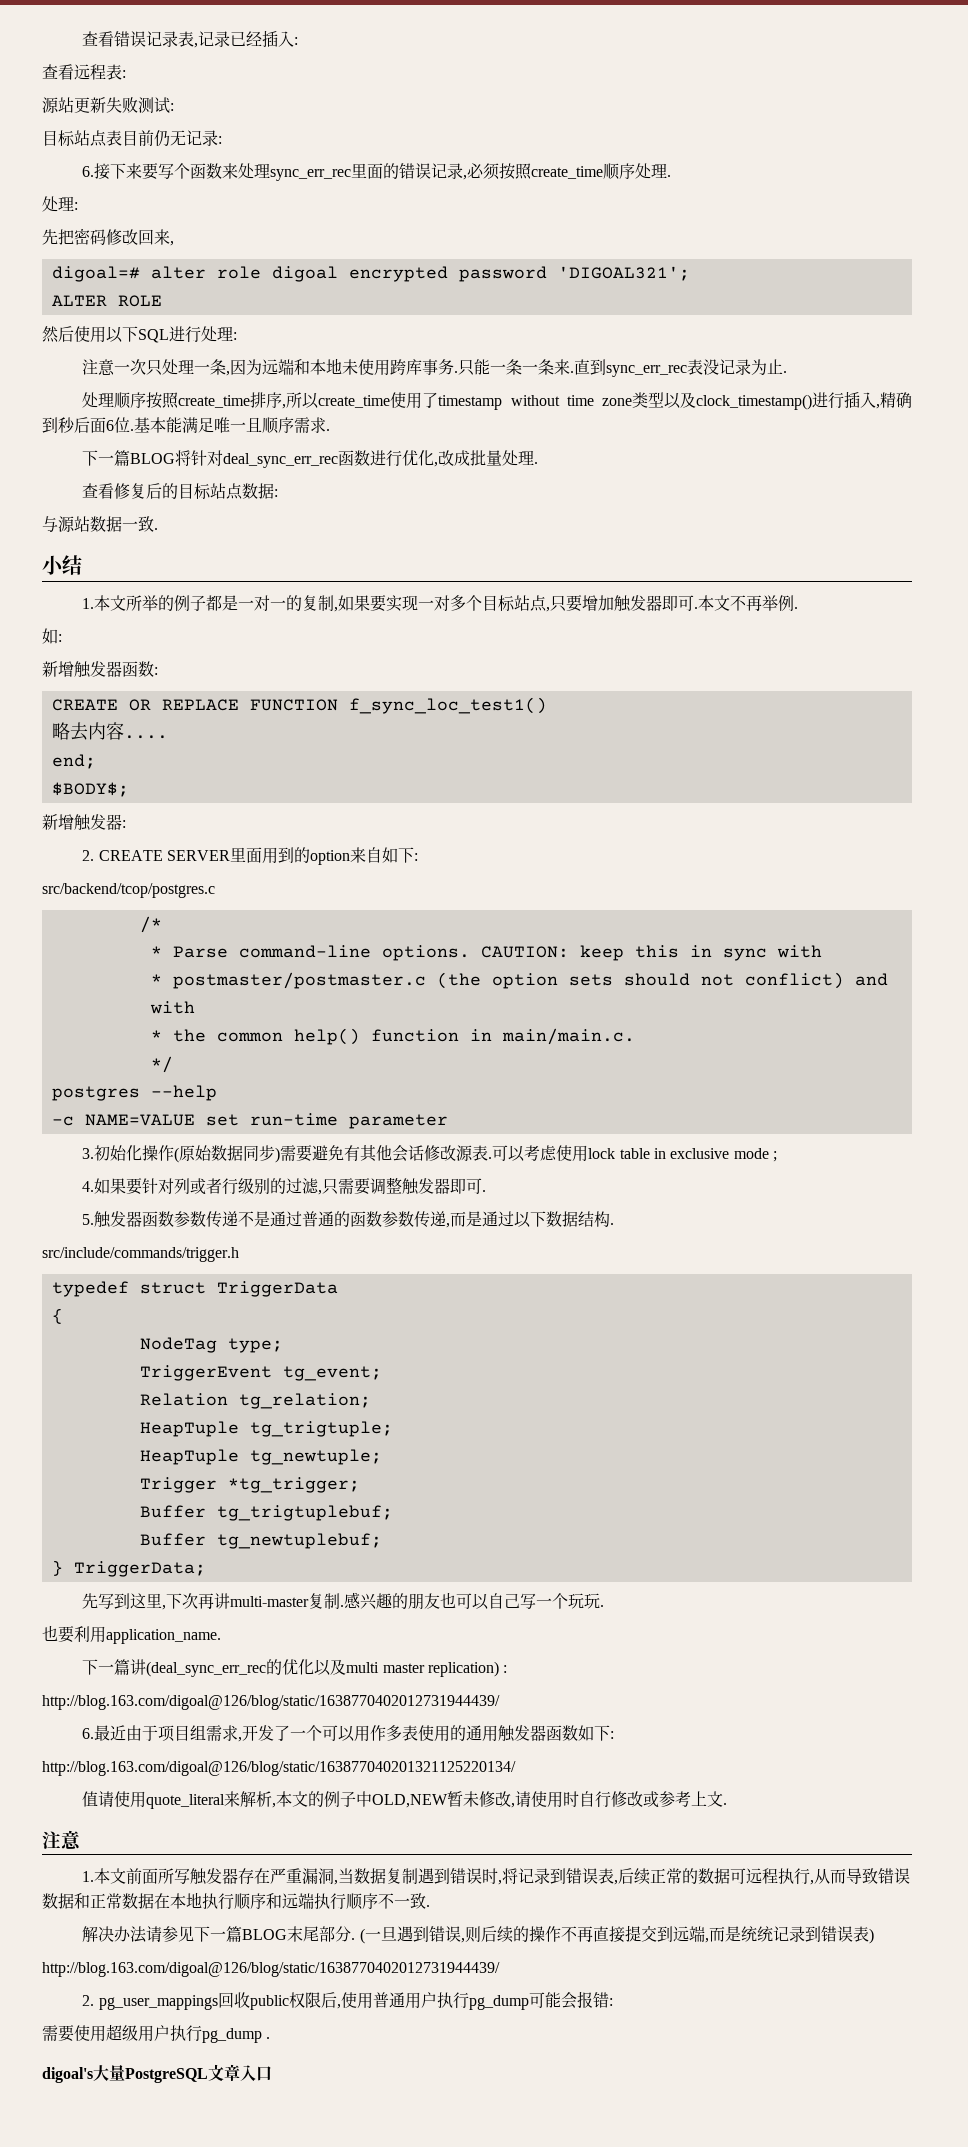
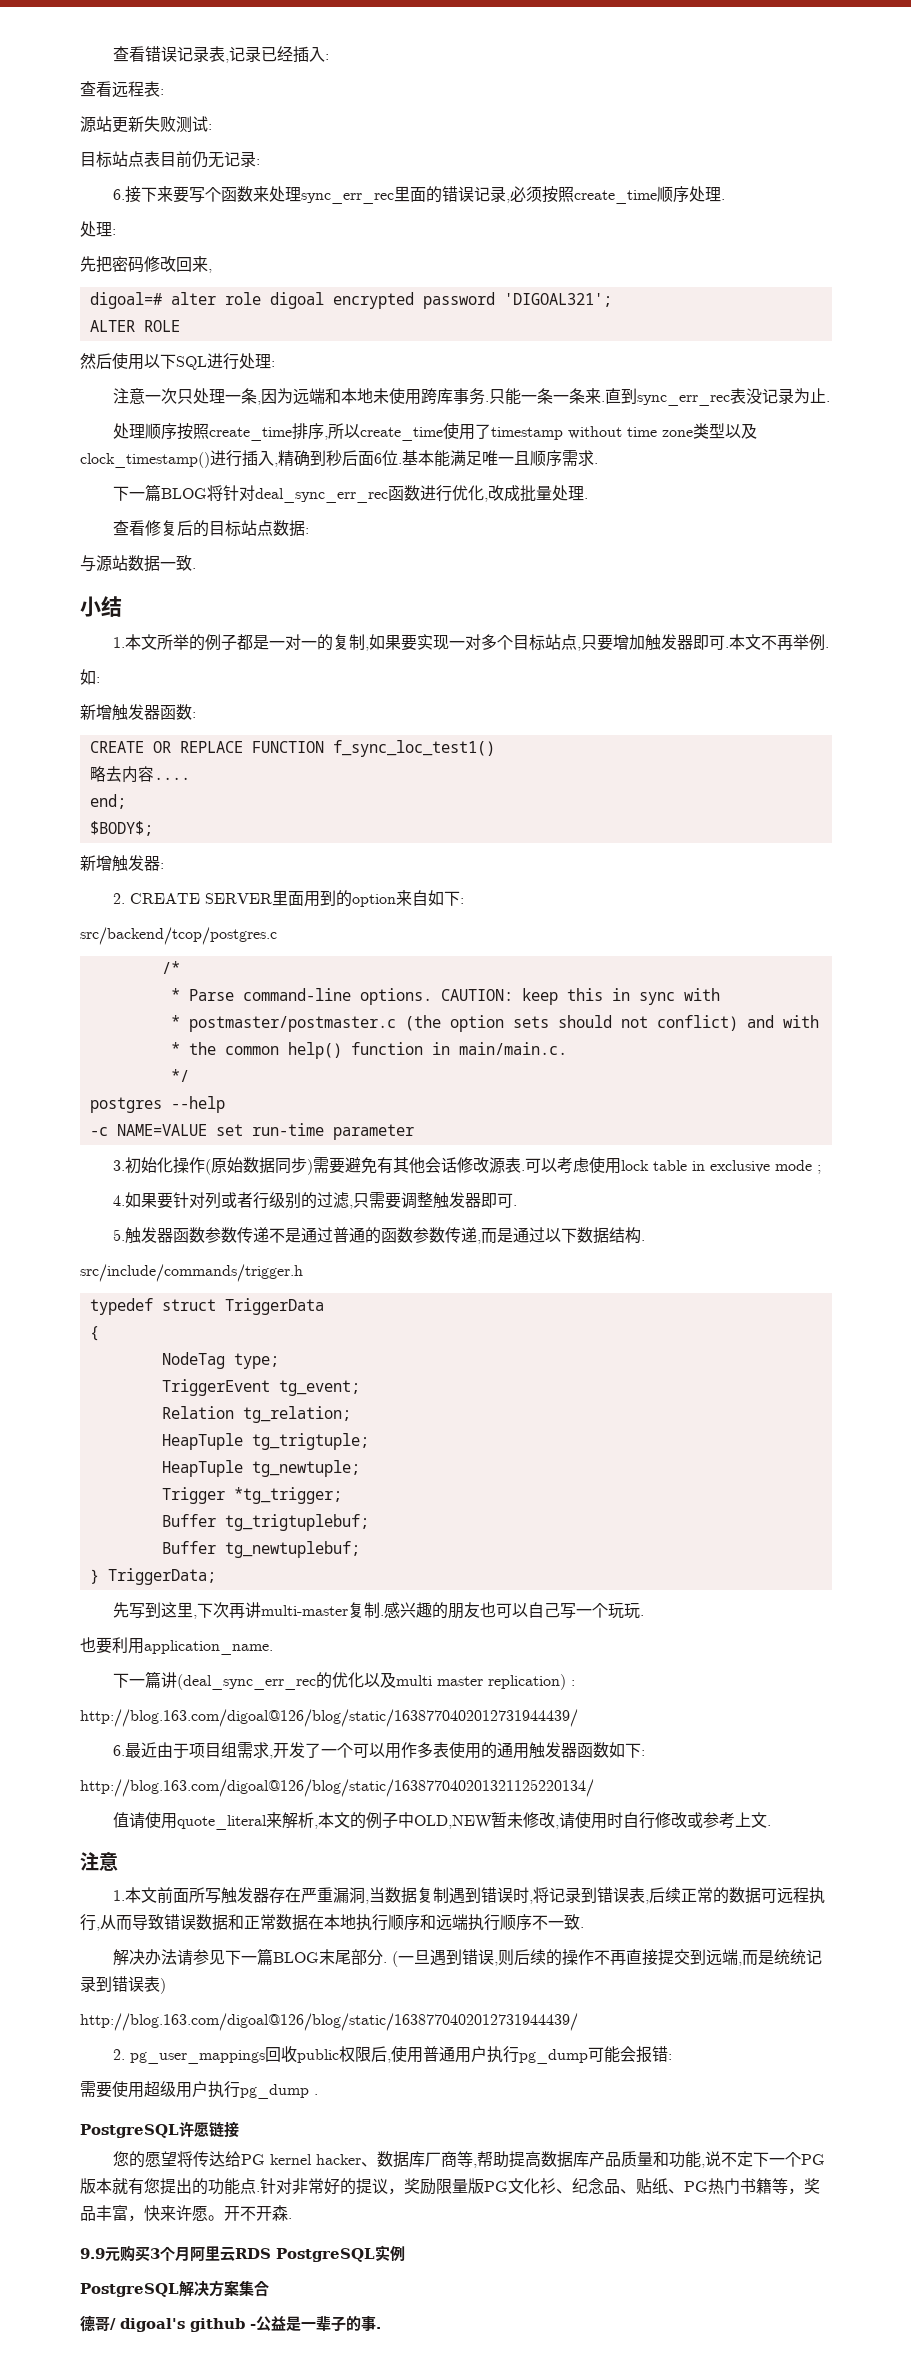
[42,2064,272,2083] digoal's大量PostgreSQL文章入口 -> [80,2121,239,2138] [112,2151,825,2168] [80,2178,820,2195] [80,2205,292,2222] [80,2245,405,2262] [80,2280,269,2297] [80,2315,381,2332] PostgreSQL许愿链接 // 您的愿望将传达给PG kernel hacker、数据库厂商等,帮助提高数据库产品质量和功能,说不定下一个PG版本就有您提出的功能点.针对非常好的提议，奖励限量版PG文化衫、纪念品、贴纸、PG热门书籍等，奖品丰富，快来许愿。开不开森. // 9.9元购买3个月阿里云RDS PostgreSQL实例 // PostgreSQL解决方案集合 // 德哥/ digoal's github -公益是一辈子的事.

